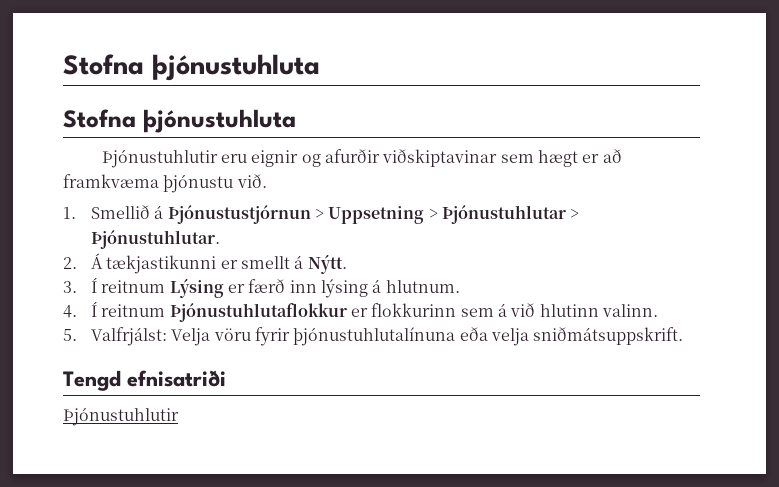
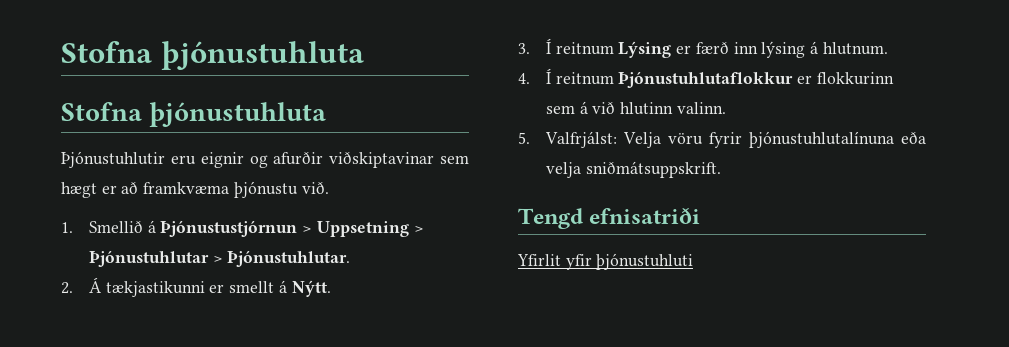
[63,407,179,426] Þjónustuhlutir -> [517,253,694,270] Yfirlit yfir þjónustuhluti

